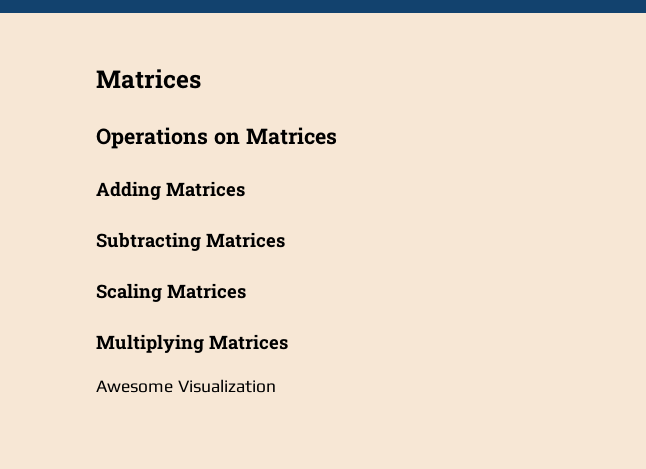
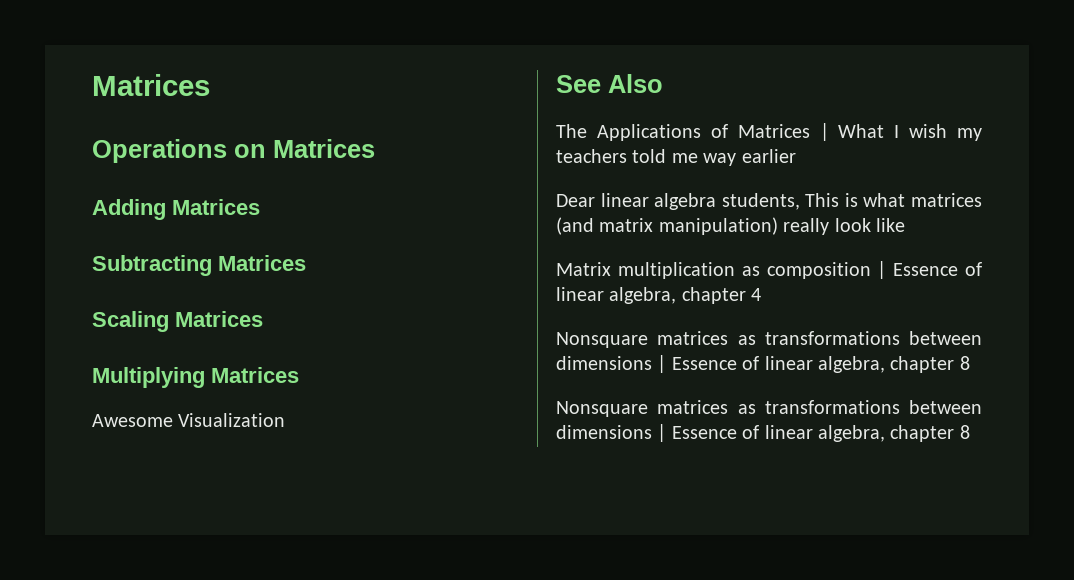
(276, 386) none -> [556,74,663,93] [556,123,982,141] [556,149,796,166] [556,193,982,210] [556,217,905,235] [556,261,982,279] [556,287,762,304] [556,331,982,348] [556,355,970,373] [556,400,982,417] [556,424,970,442] // See Also // The Applications of Matrices | What I wish my teachers told me way earlier // Dear linear algebra students, This is what matrices (and matrix manipulation) really look like // Matrix multiplication as composition | Essence of linear algebra, chapter 4 // Nonsquare matrices as transformations between dimensions | Essence of linear algebra, chapter 8 // Nonsquare matrices as transformations between dimensions | Essence of linear algebra, chapter 8

